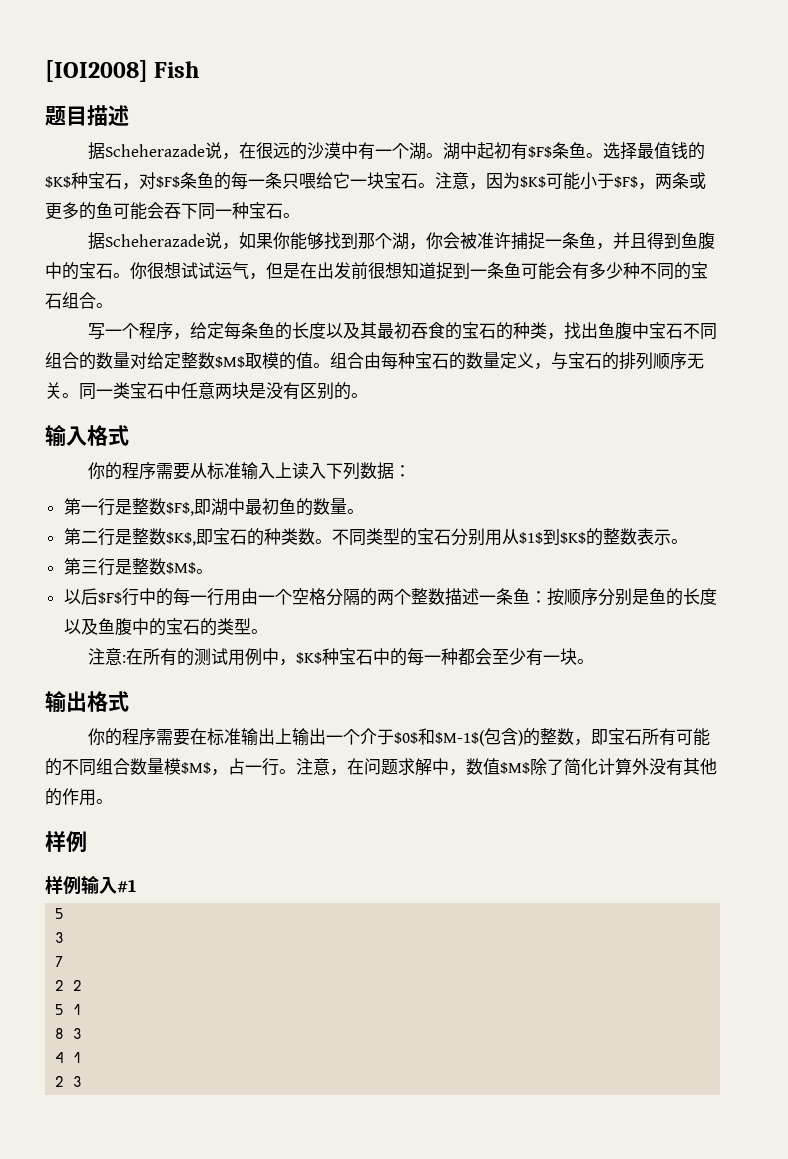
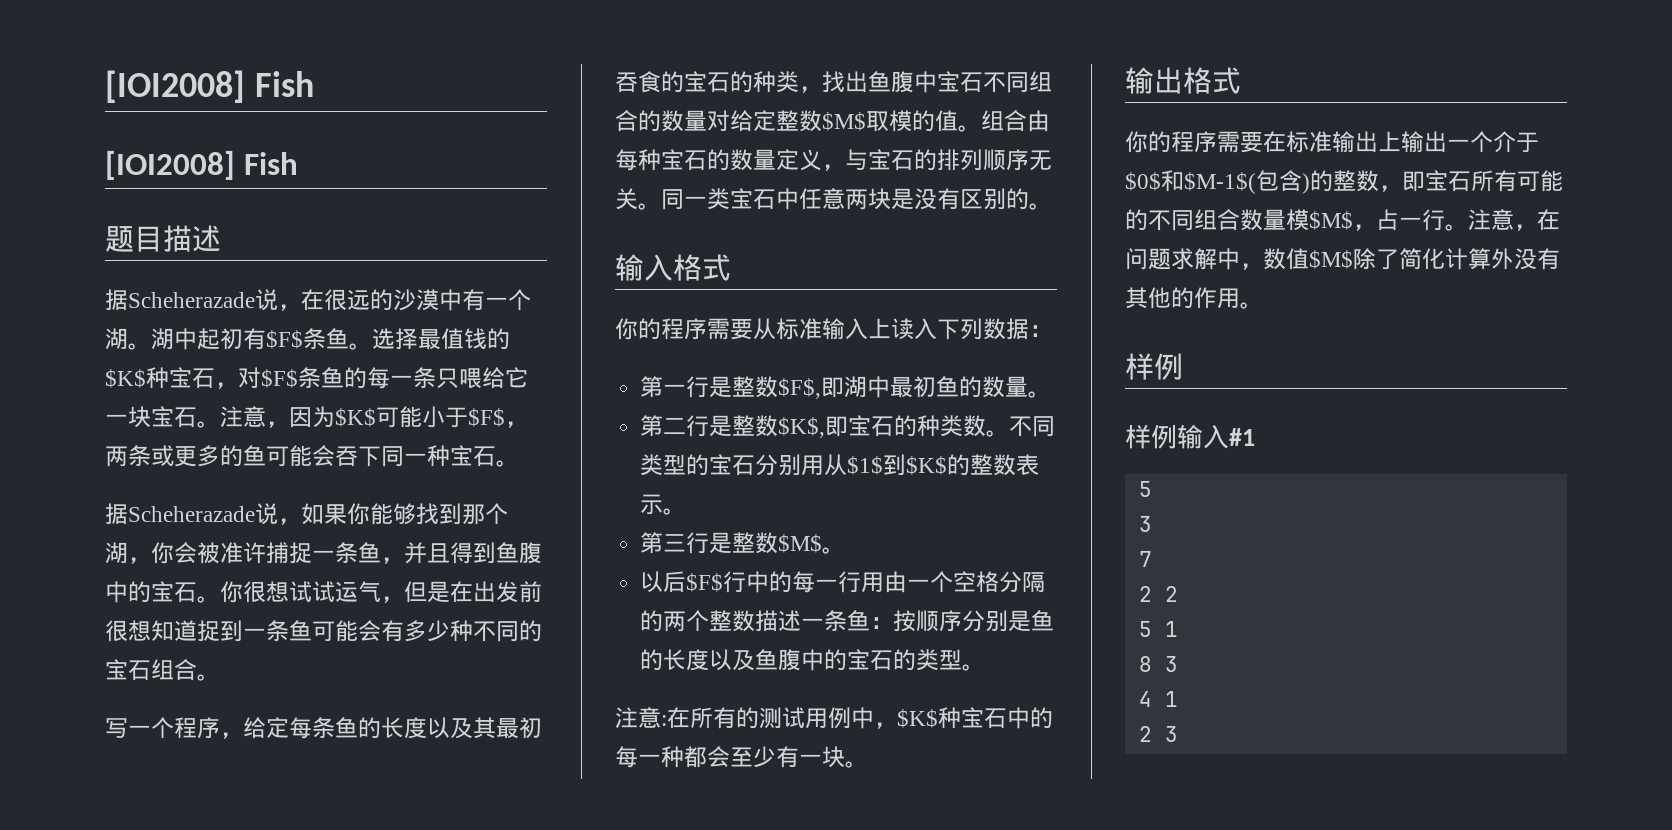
[45,60,200,82] [IOI2008] Fish -> [105,70,314,103] [105,150,298,180] [IOI2008] Fish // [IOI2008] Fish

